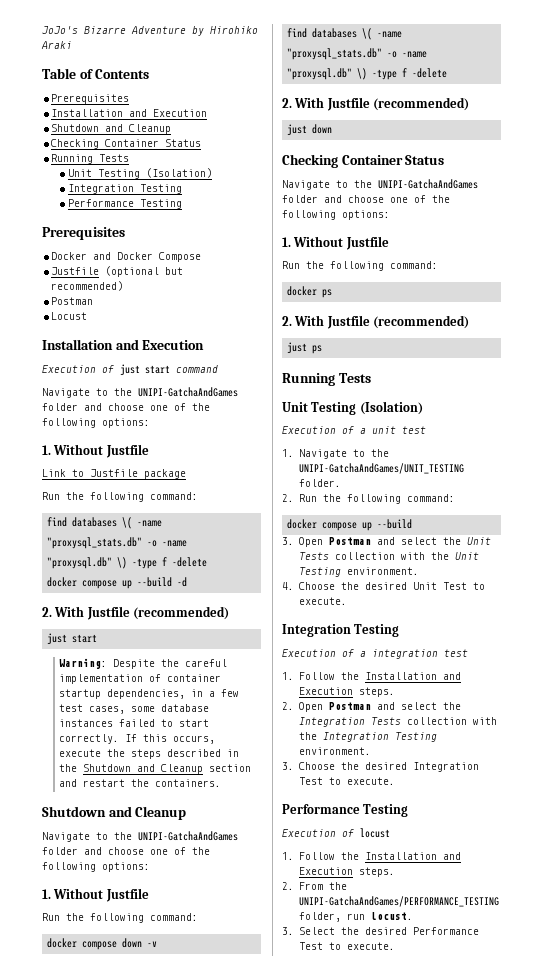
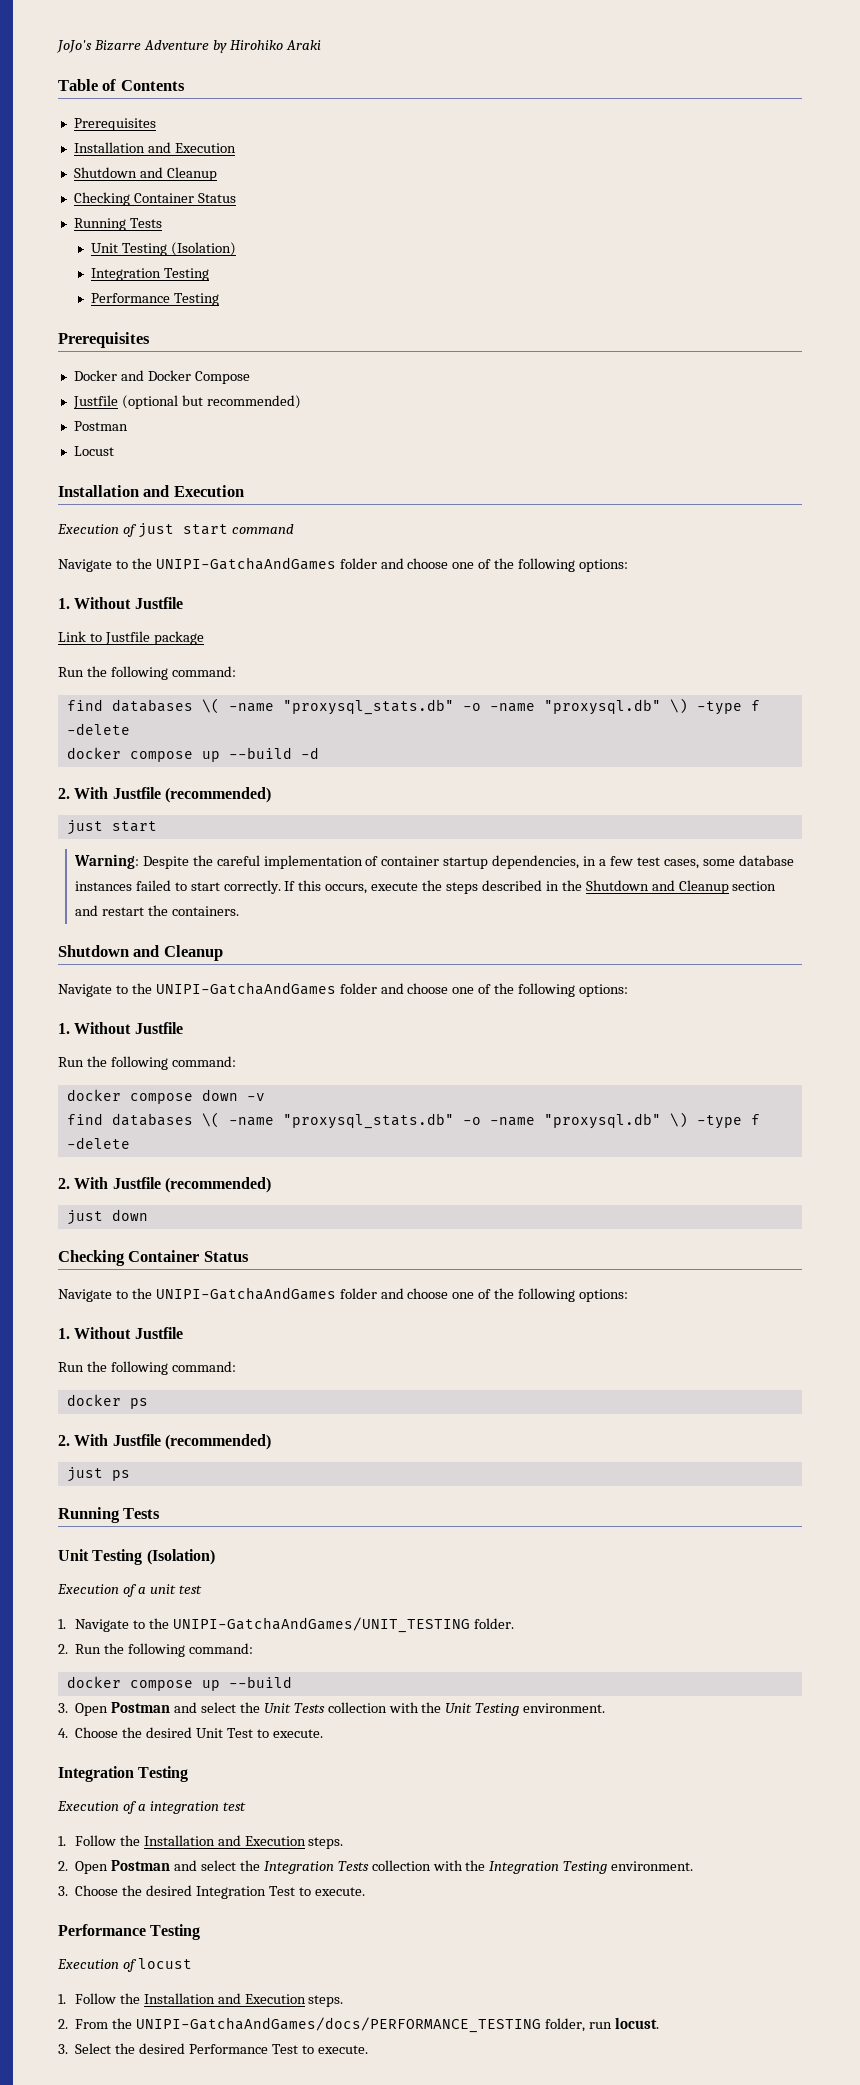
[298,896,499,907] UNIPI-GatchaAndGames/PERFORMANCE_TESTING -> [136,2017,542,2033] UNIPI-GatchaAndGames/docs/PERFORMANCE_TESTING

